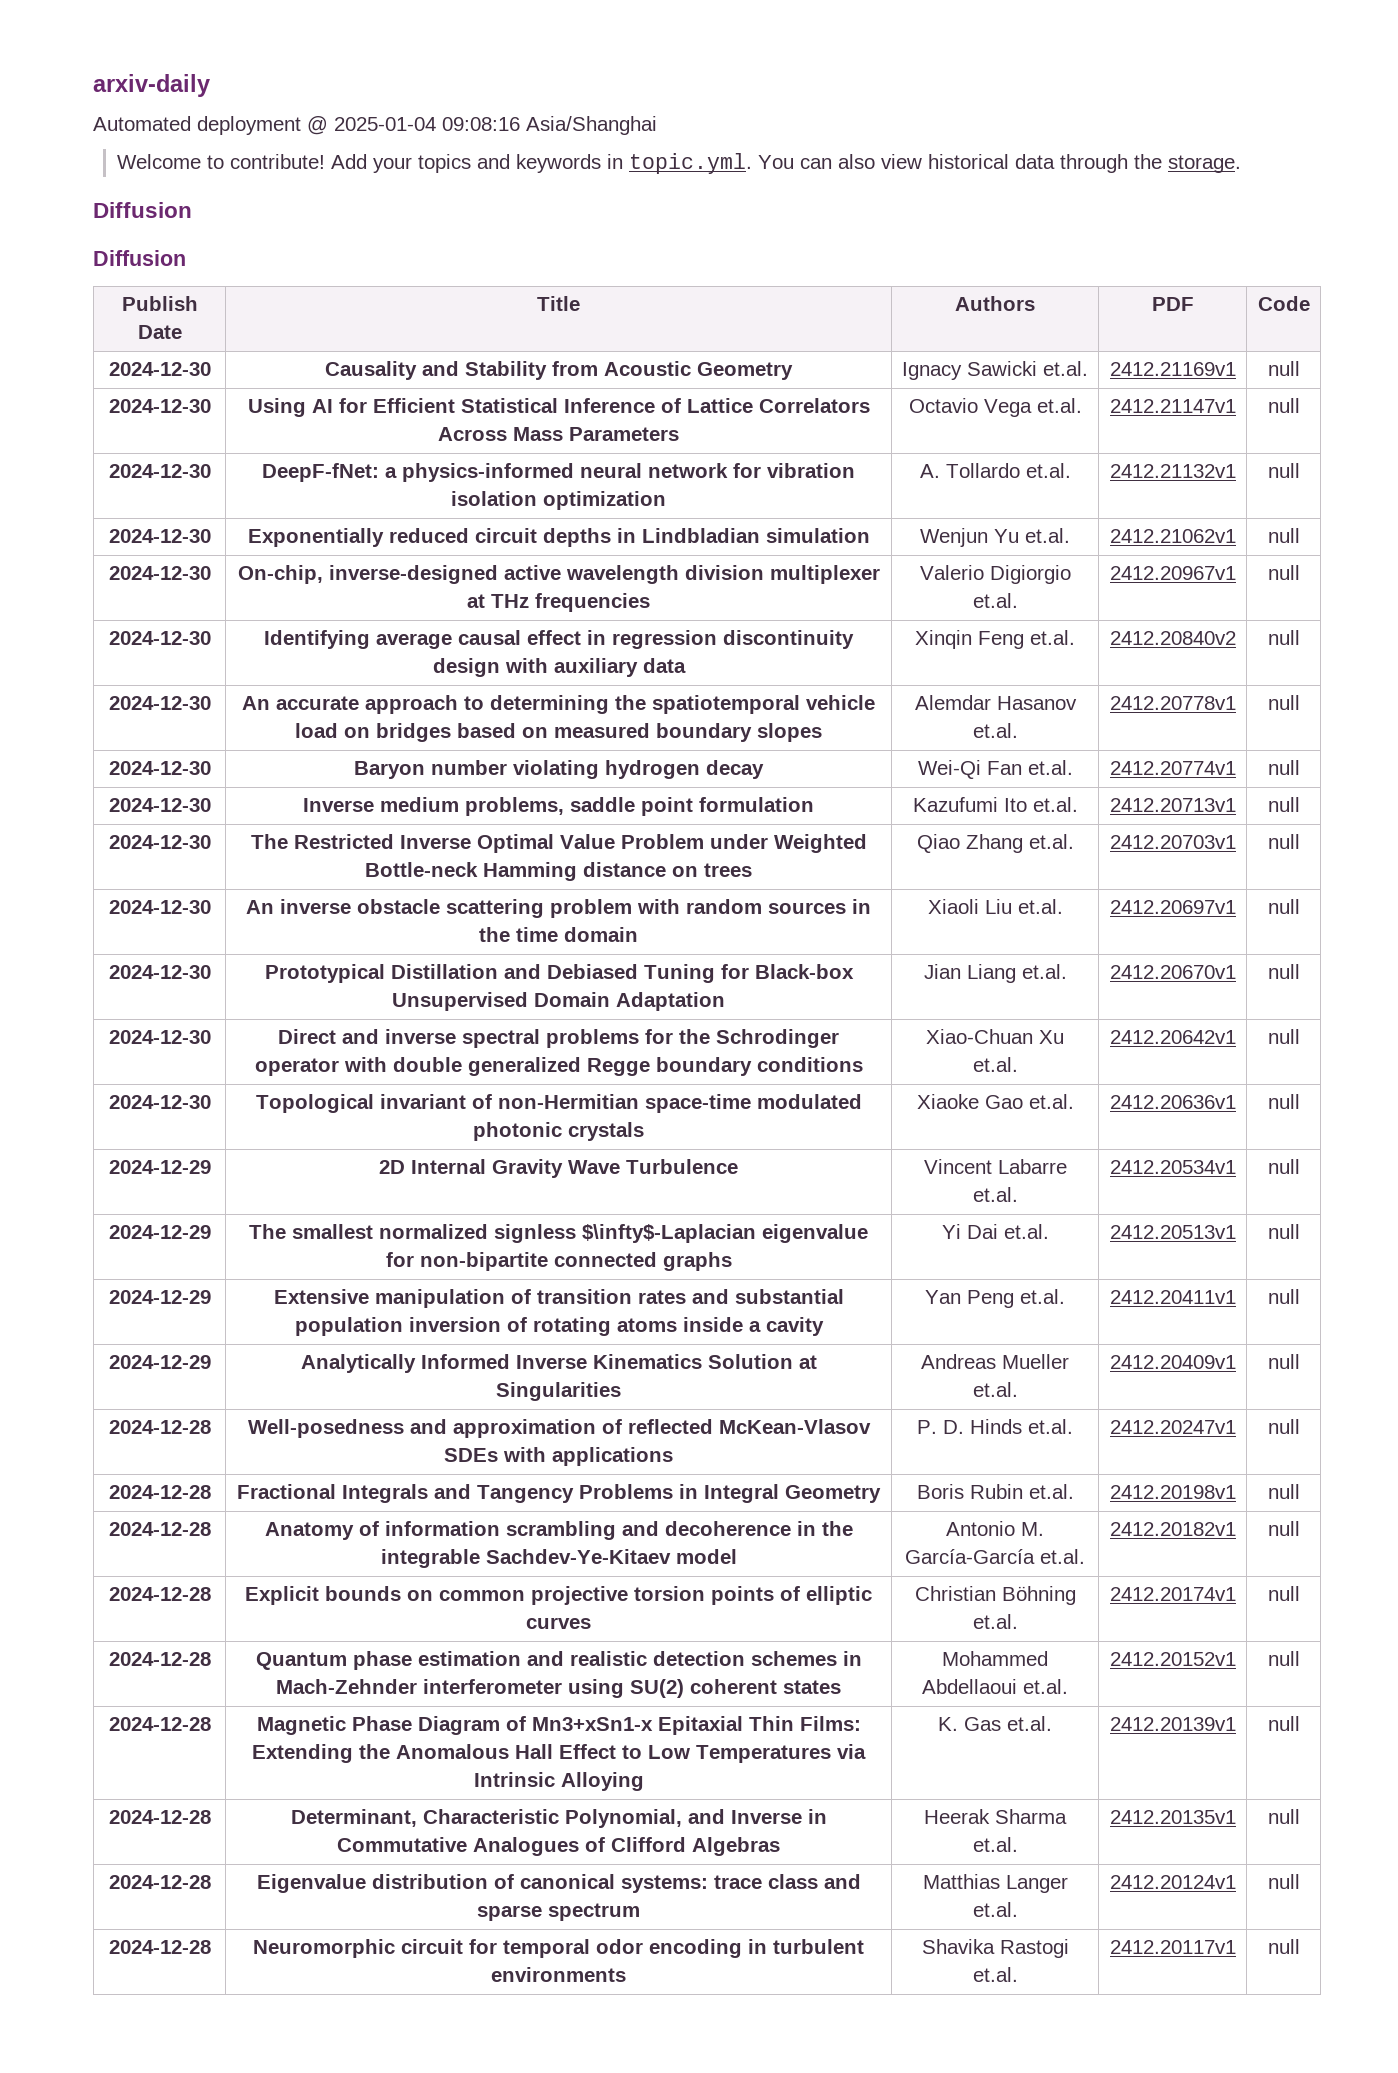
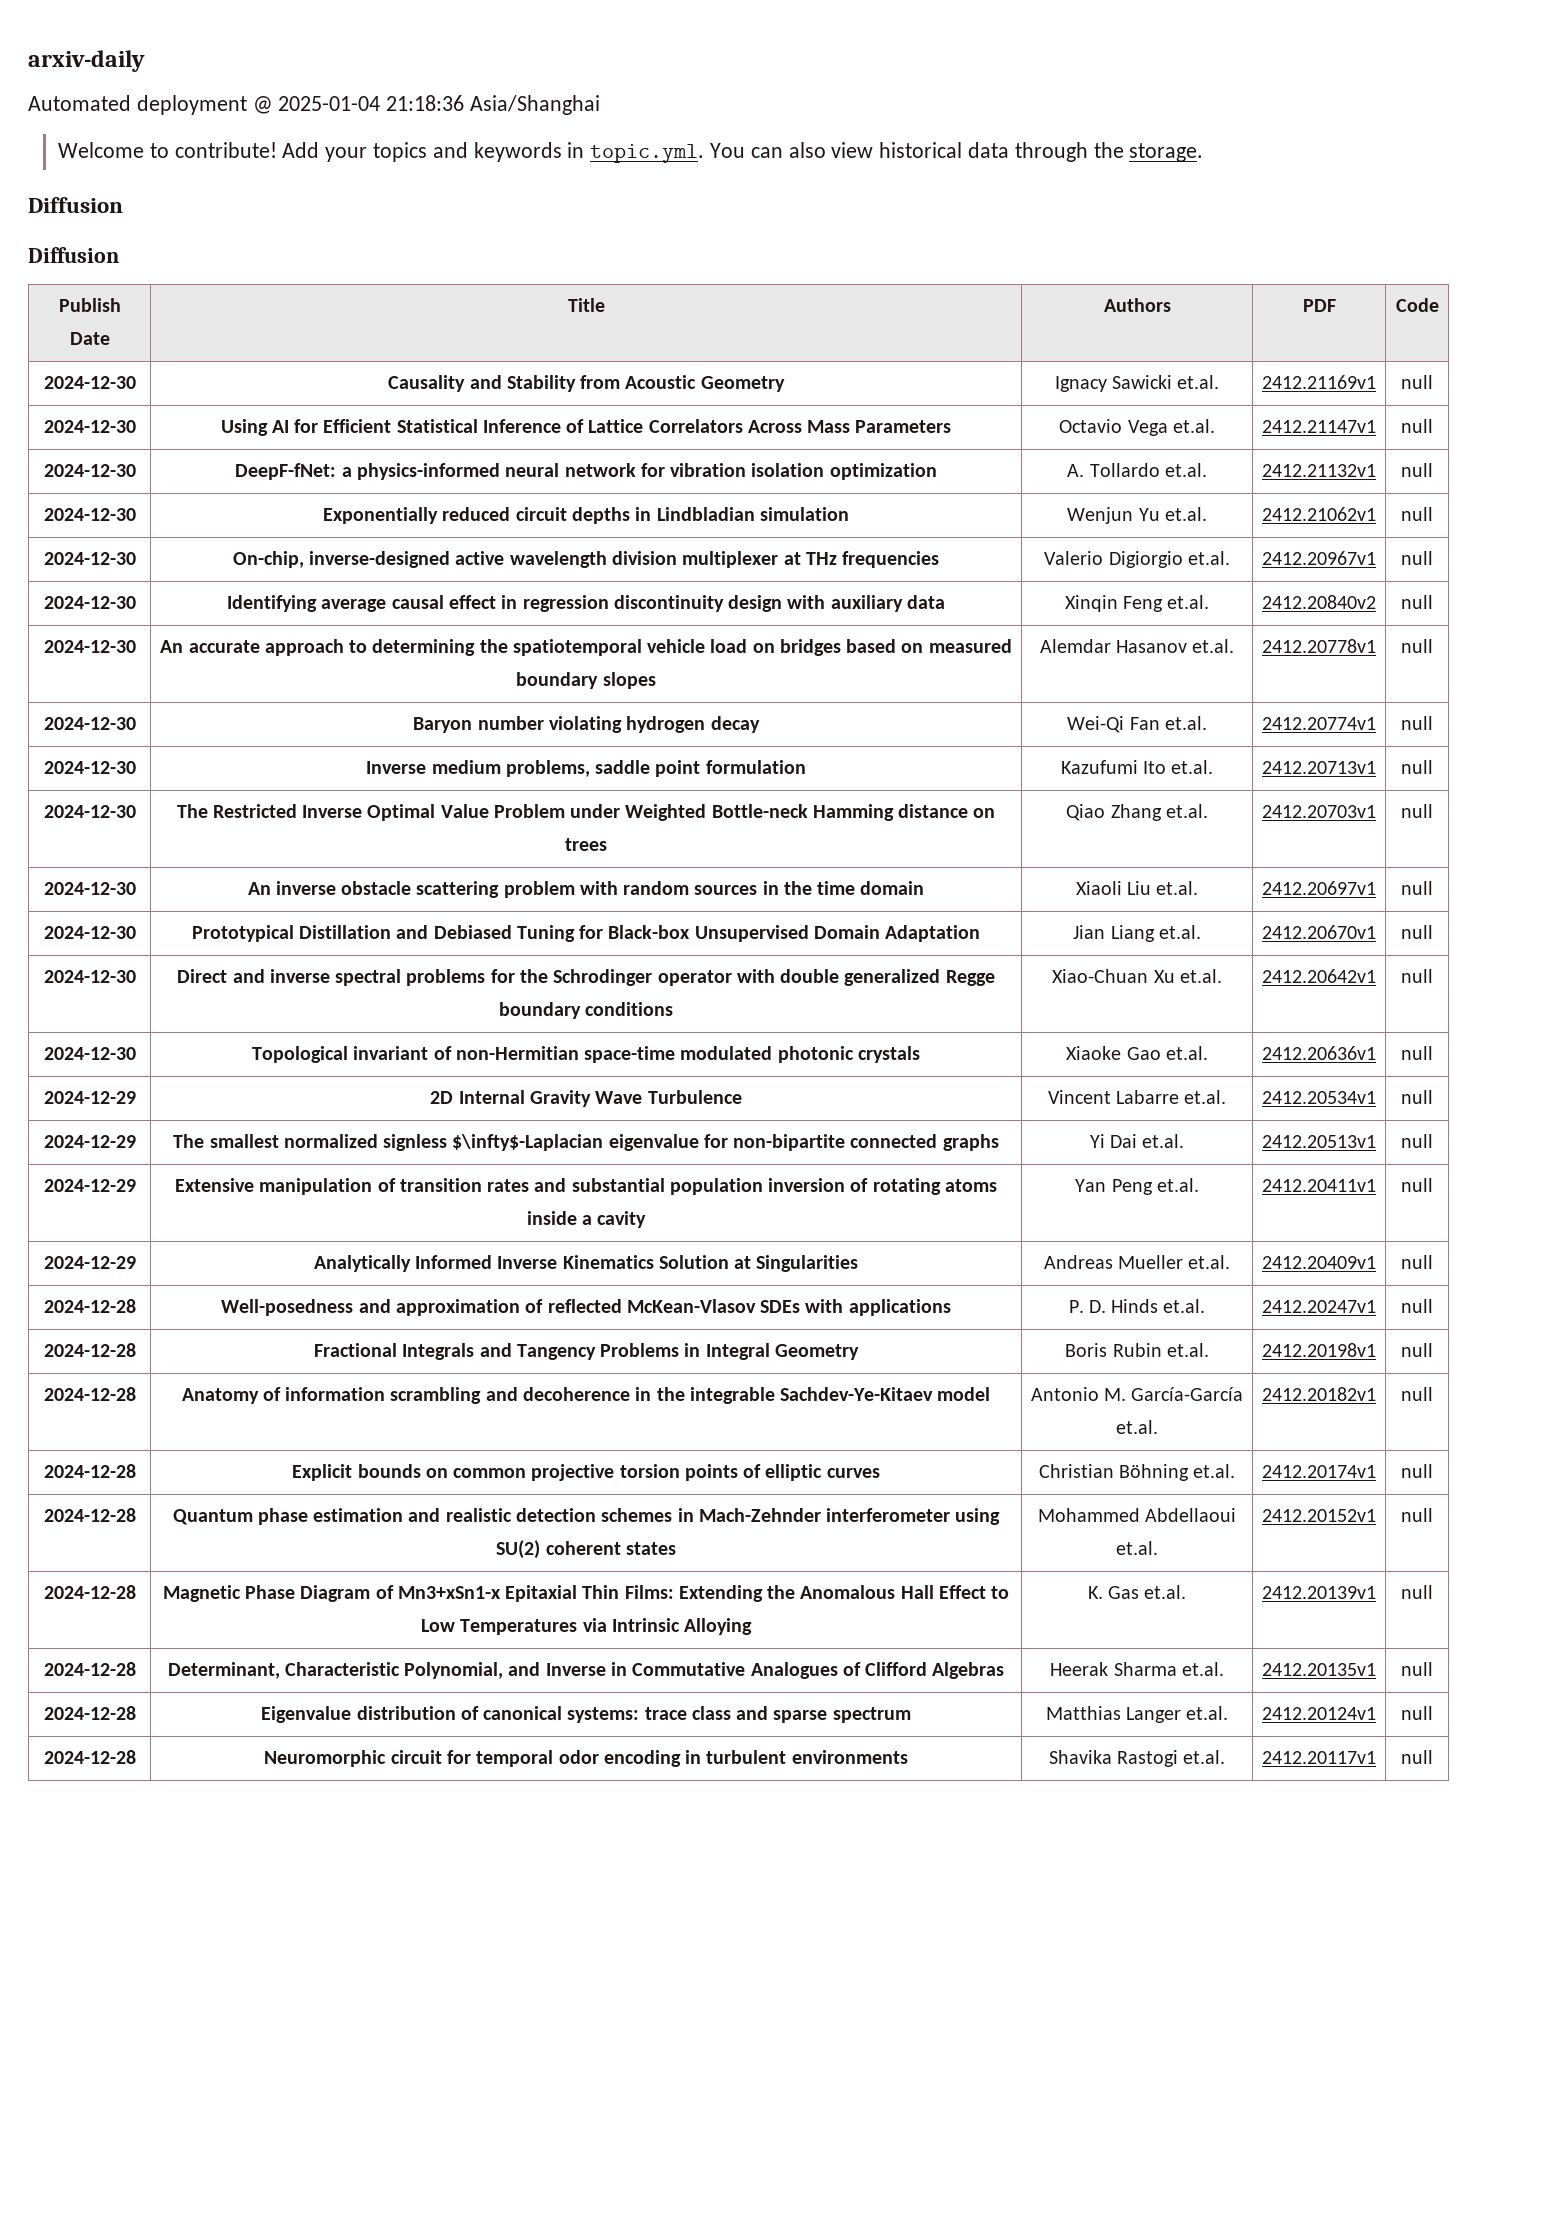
[442,117,520,131] 09:08:16 -> [386,95,465,111] 21:18:36

